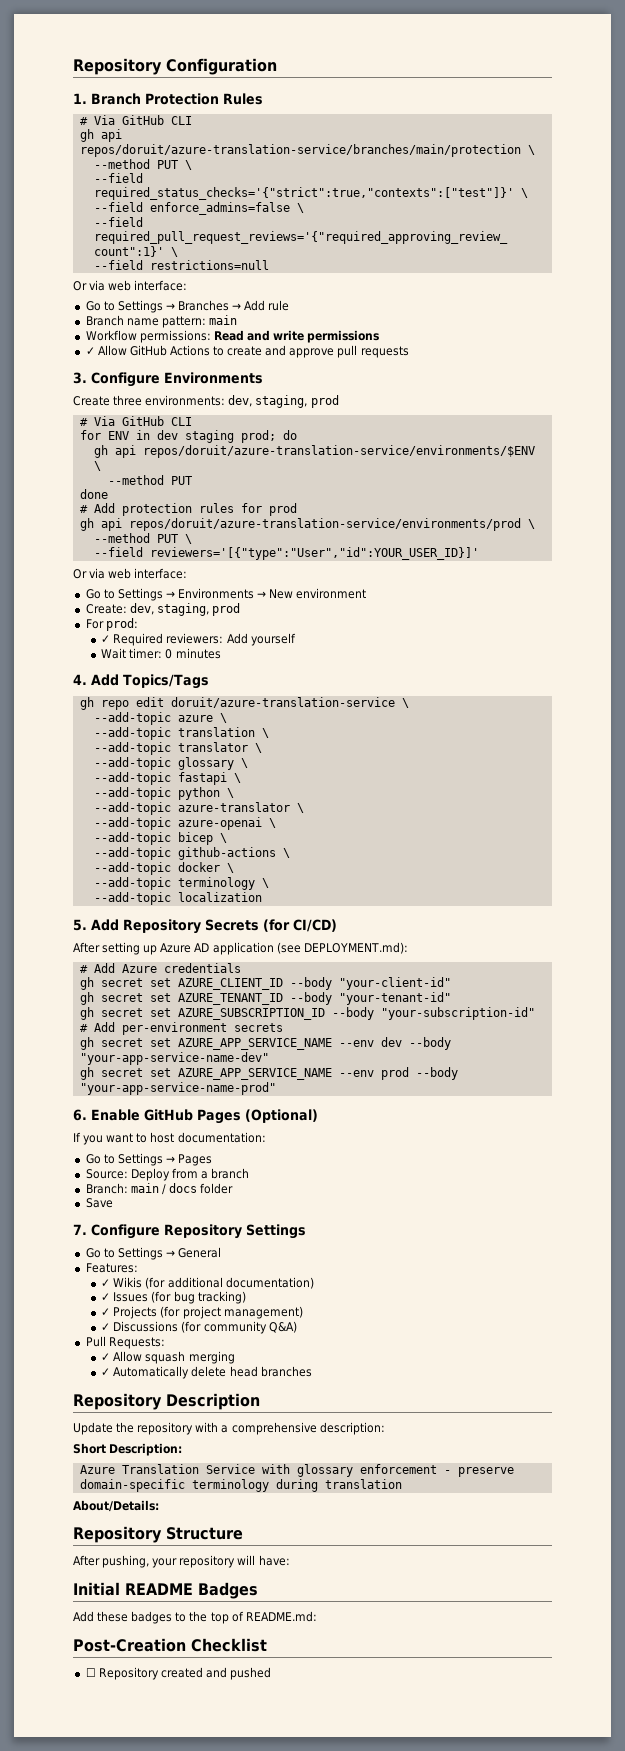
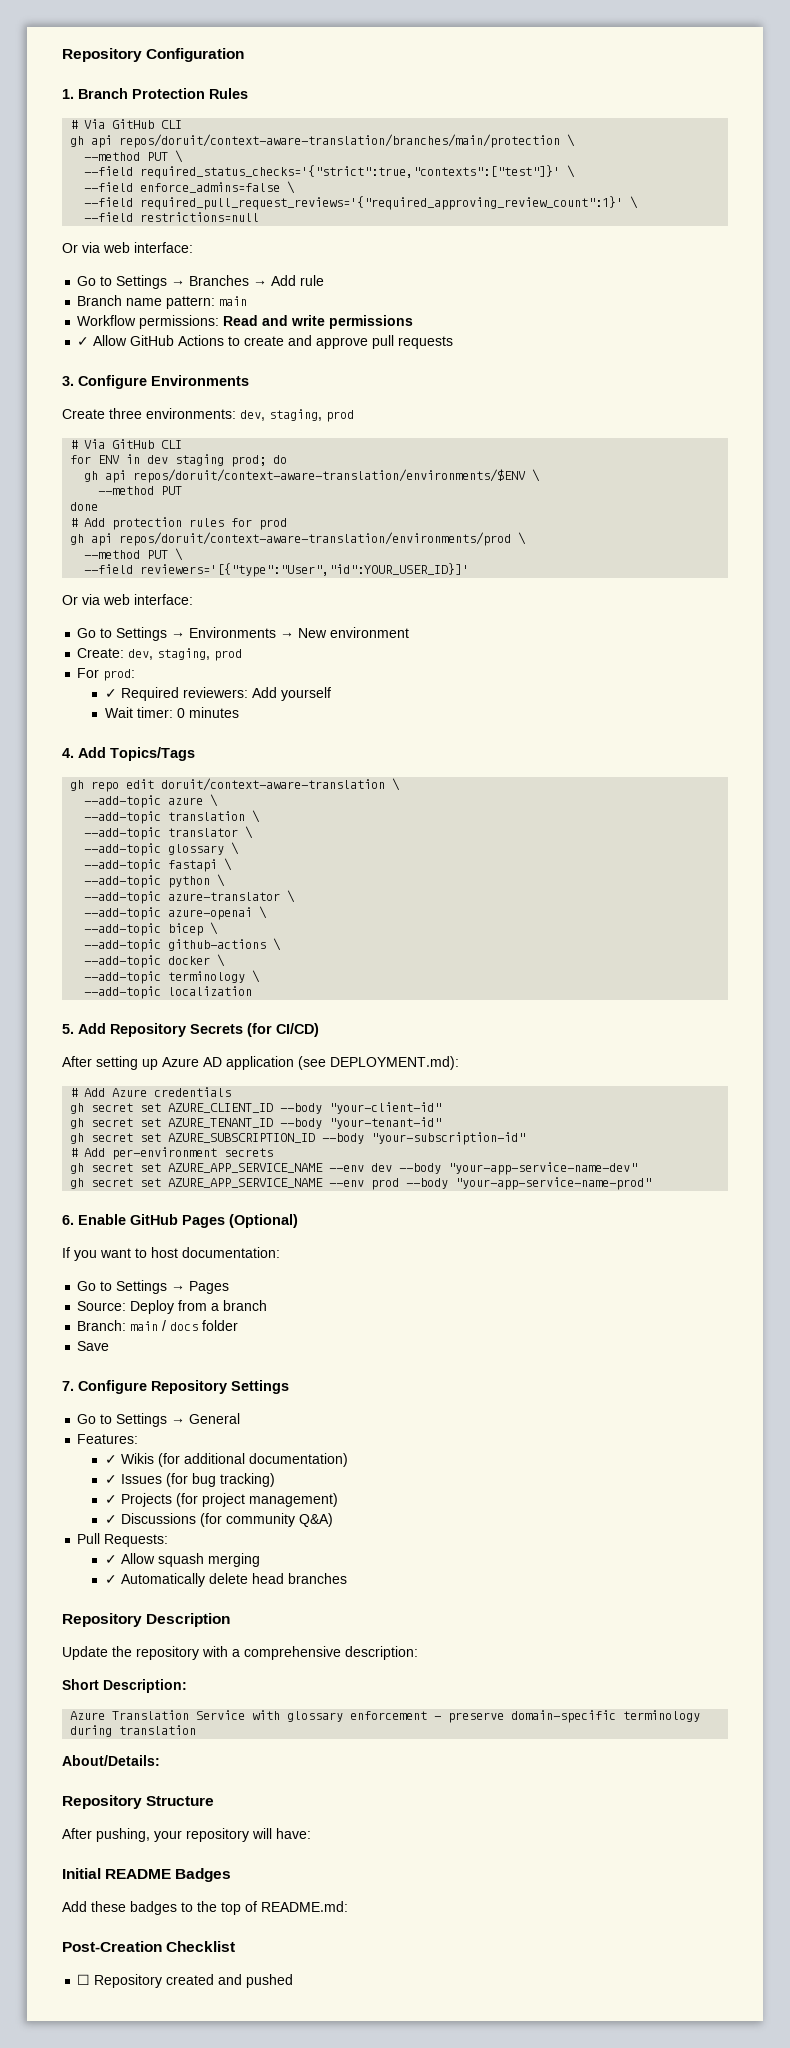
[79,144,521,157] repos/doruit/azure-translation-service/branches/main/protection -> [119,134,561,148] repos/doruit/context-aware-translation/branches/main/protection
[142,445,535,458] repos/doruit/azure-translation-service/environments/$ENV -> [133,469,527,483] repos/doruit/context-aware-translation/environments/$ENV
[128,518,521,531] repos/doruit/azure-translation-service/environments/prod -> [119,532,512,546] repos/doruit/context-aware-translation/environments/prod
[170,697,395,708] doruit/azure-translation-service -> [161,778,386,791] doruit/context-aware-translation

